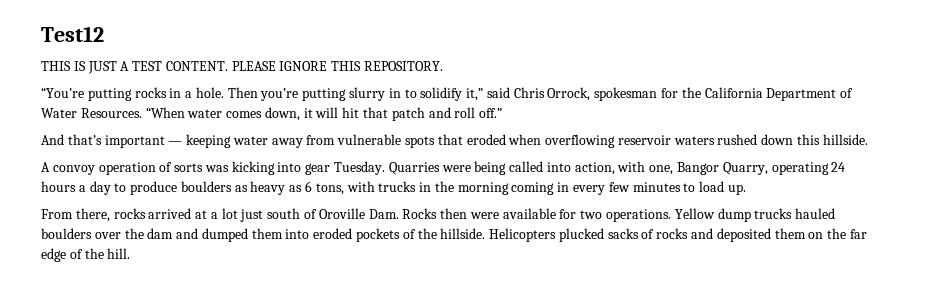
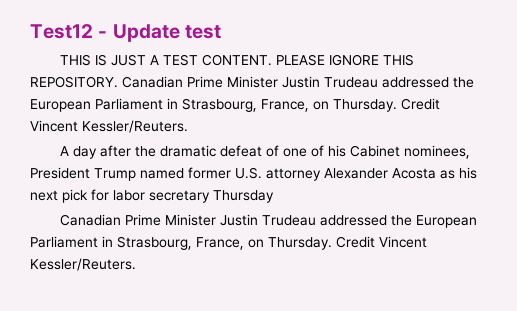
(104, 34) none -> [98,24,221,42] - Update test
[41,87,854,101] [41,107,503,121] [41,134,868,148] [41,161,846,175] [41,181,746,195] [41,208,836,222] [41,228,867,242] [41,248,131,262] // “You’re putting rocks in a hole. Then you’re putting slurry in to solidify it,” said Chris Orrock, spokesman for the California Department of Water Resources. “When water comes down, it will hit that patch and roll off.” // And that’s important — keeping water away from vulnerable spots that eroded when overflowing reservoir waters rushed down this hillside. // A convoy operation of sorts was kicking into gear Tuesday. Quarries were being called into action, with one, Bangor Quarry, operating 24 hours a day to produce boulders as heavy as 6 tons, with trucks in the morning coming in every few minutes to load up. // From there, rocks arrived at a lot just south of Oroville Dam. Rocks then were available for two operations. Yellow dump trucks hauled boulders over the dam and dumped them into eroded pockets of the hillside. Helicopters plucked sacks of rocks and deposited them on the far edge of the hill. -> [122,76,474,88] [30,98,440,112] [30,120,188,133] [59,145,470,159] [30,167,477,181] [30,189,274,203] [59,214,477,228] [30,236,427,250] [30,258,136,271] Canadian Prime Minister Justin Trudeau addressed the European Parliament in Strasbourg, France, on Thursday. Credit Vincent Kessler/Reuters. // A day after the dramatic defeat of one of his Cabinet nominees, President Trump named former U.S. attorney Alexander Acosta as his next pick for labor secretary Thursday // Canadian Prime Minister Justin Trudeau addressed the European Parliament in Strasbourg, France, on Thursday. Credit Vincent Kessler/Reuters.

